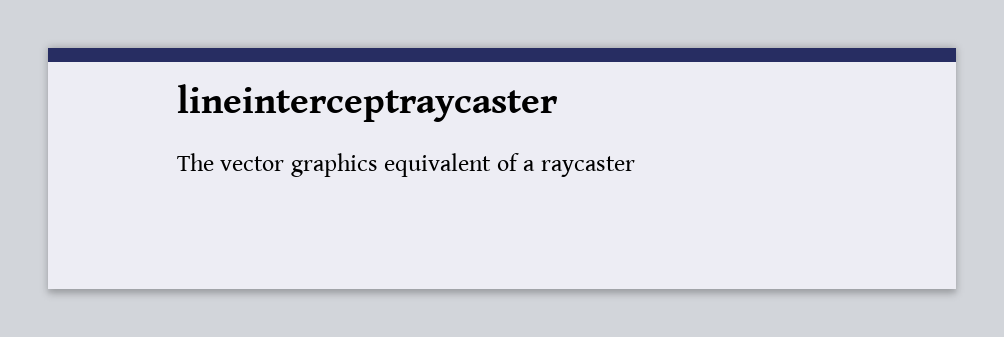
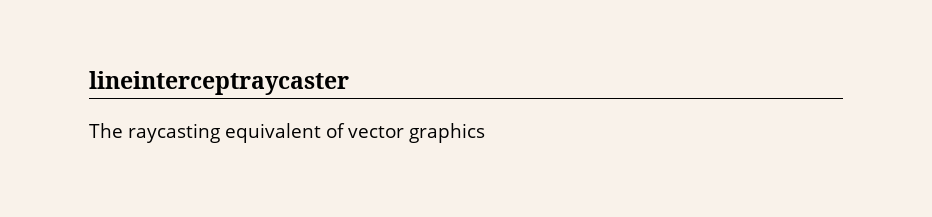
[220,153,635,177] vector graphics equivalent of a raycaster -> [128,123,485,143] raycasting equivalent of vector graphics

